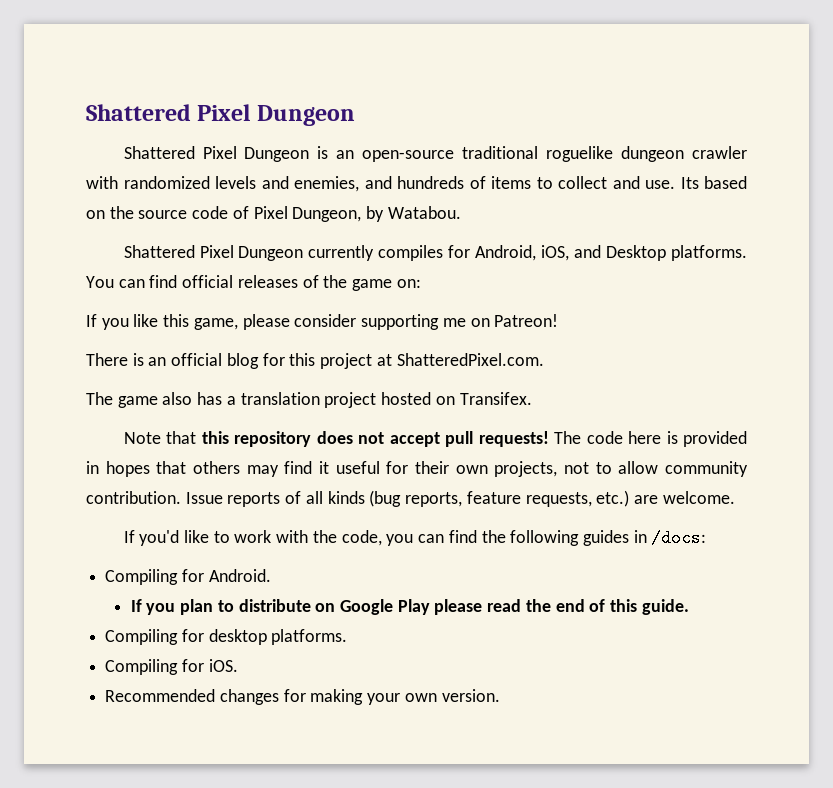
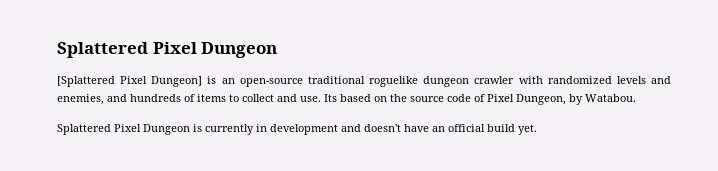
[86,104,191,121] Shattered -> [57,42,148,58] Splattered
[123,146,310,162] Shattered Pixel Dungeon -> [57,76,203,87] [Splattered Pixel Dungeon]
[123,245,748,261] [86,275,421,291] [86,314,559,330] [86,353,544,369] [86,392,532,408] [123,431,748,447] [86,461,748,477] [86,490,735,507] [123,529,707,547] [105,569,271,585] [130,599,689,615] [105,629,348,645] [105,659,238,675] [105,689,500,705] Shattered Pixel Dungeon currently compiles for Android, iOS, and Desktop platforms. You can find official releases of the game on: // If you like this game, please consider supporting me on Patreon! // There is an official blog for this project at ShatteredPixel.com. // The game also has a translation project hosted on Transifex. // Note that this repository does not accept pull requests! The code here is provided in hopes that others may find it useful for their own projects, not to allow community contribution. Issue reports of all kinds (bug reports, feature requests, etc.) are welcome. // If you'd like to work with the code, you can find the following guides in /docs: // Compiling for Android. // If you plan to distribute on Google Play please read the end of this guide. // Compiling for desktop platforms. // Compiling for iOS. // Recommended changes for making your own version. -> [57,124,537,135] Splattered Pixel Dungeon is currently in development and doesn't have an official build yet.

